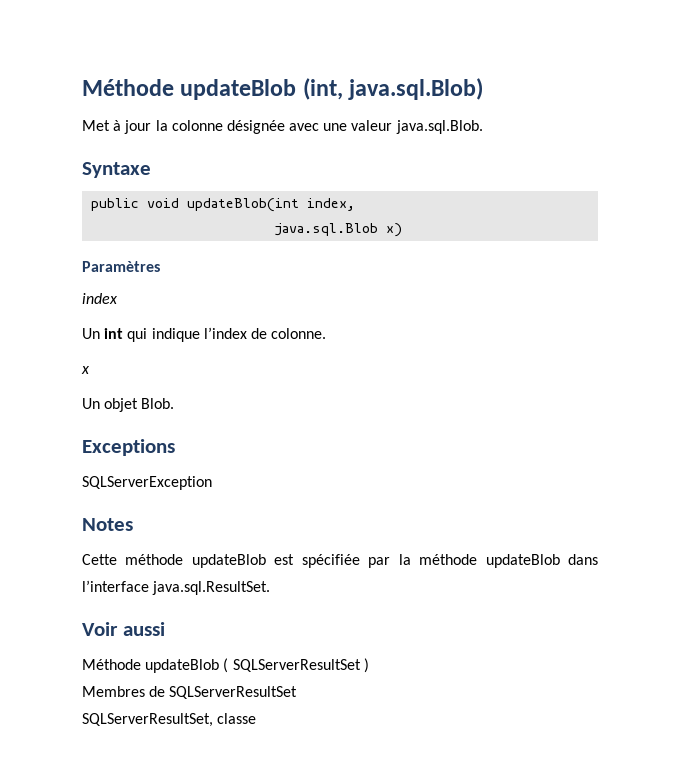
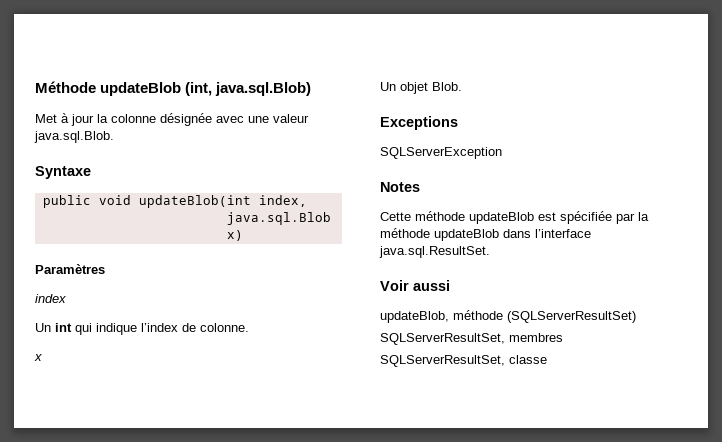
[82,658,369,673] [82,686,298,699] Méthode updateBlob ( SQLServerResultSet ) // Membres de SQLServerResultSet -> [380,310,636,323] [380,333,563,345] updateBlob, méthode (SQLServerResultSet) // SQLServerResultSet, membres

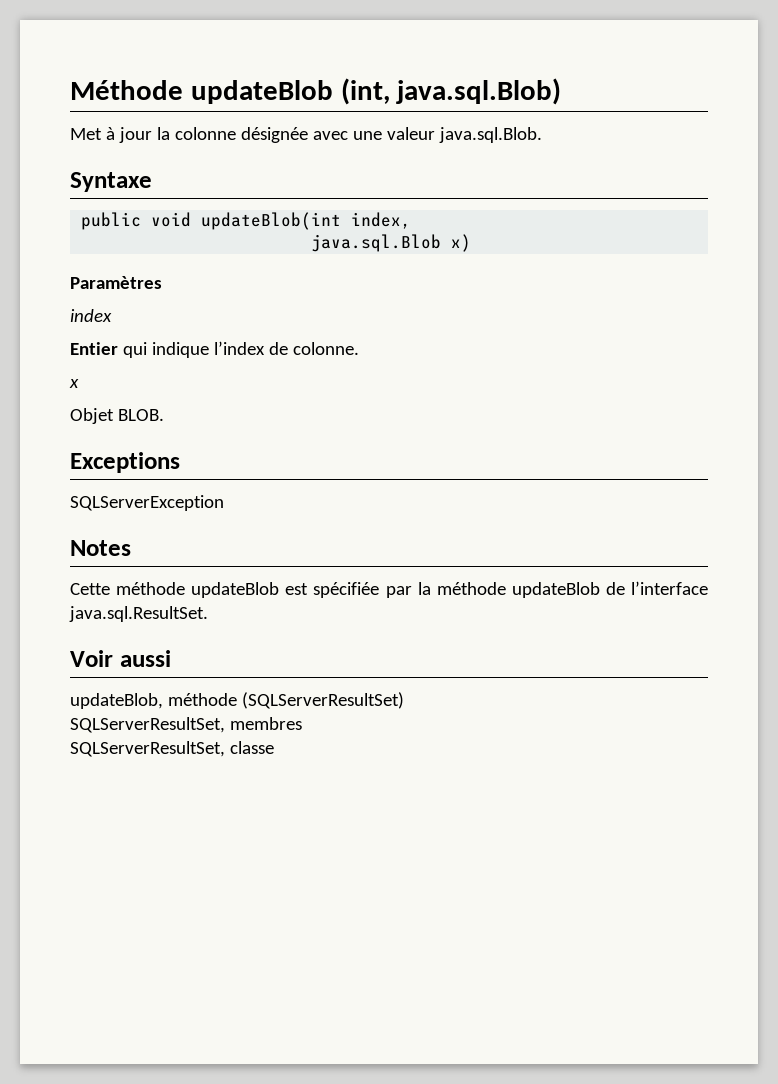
[35,323,72,332] Un int -> [70,342,118,355] Entier
[380,82,462,94] Un objet Blob. -> [70,408,164,424] Objet BLOB.
[503,229,531,238] dans -> [605,582,625,595] de

